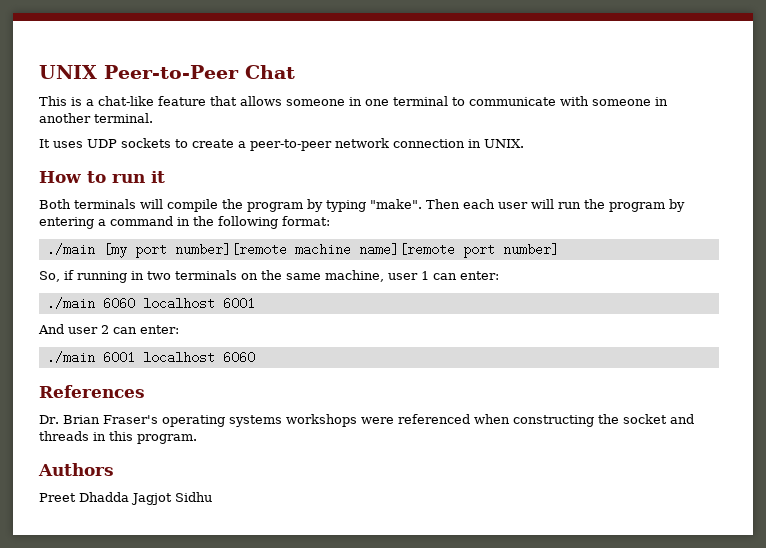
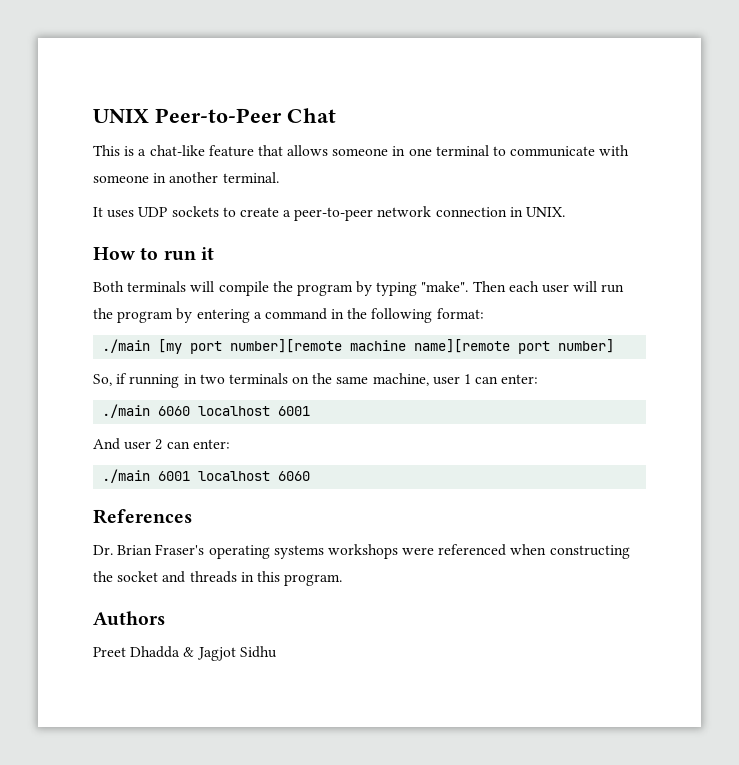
(129, 497) none -> [183,647,195,657] &

